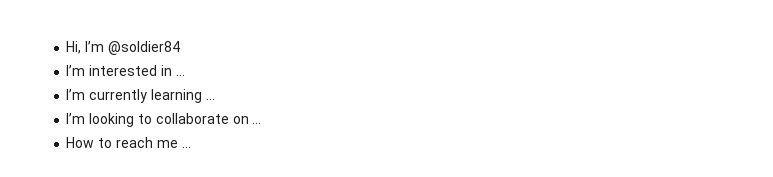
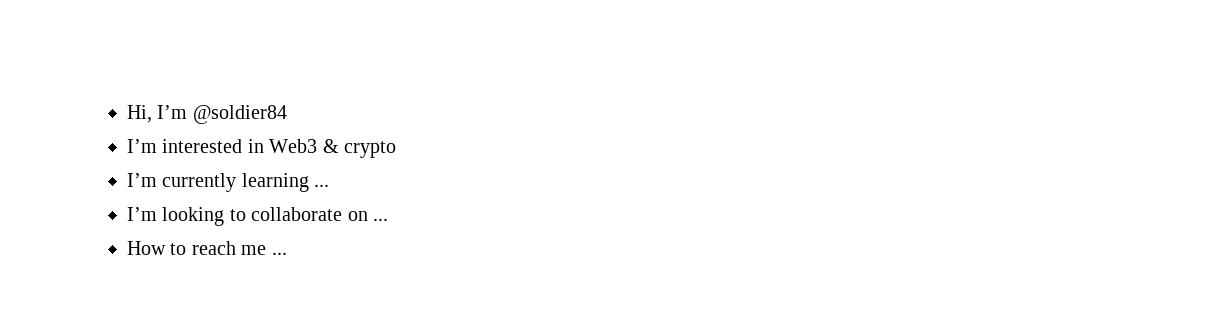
[175,74,185,76] ... -> [269,139,396,158] Web3 & crypto

